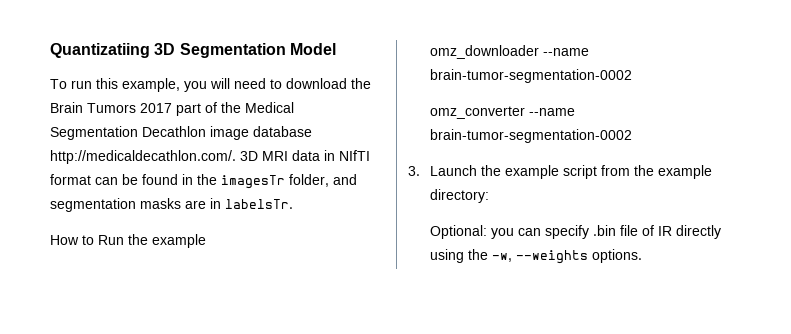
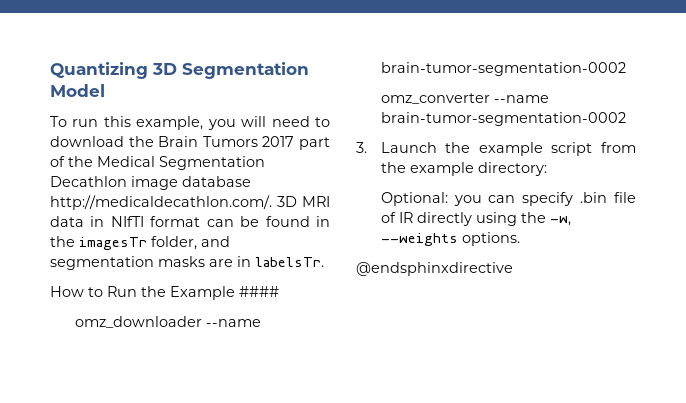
[50,43,150,58] Quantizatiing -> [50,62,148,79] Quantizing
[152,234,206,248] example -> [170,286,279,300] Example ####
(642, 256) none -> [356,262,513,276] // @endsphinxdirective

